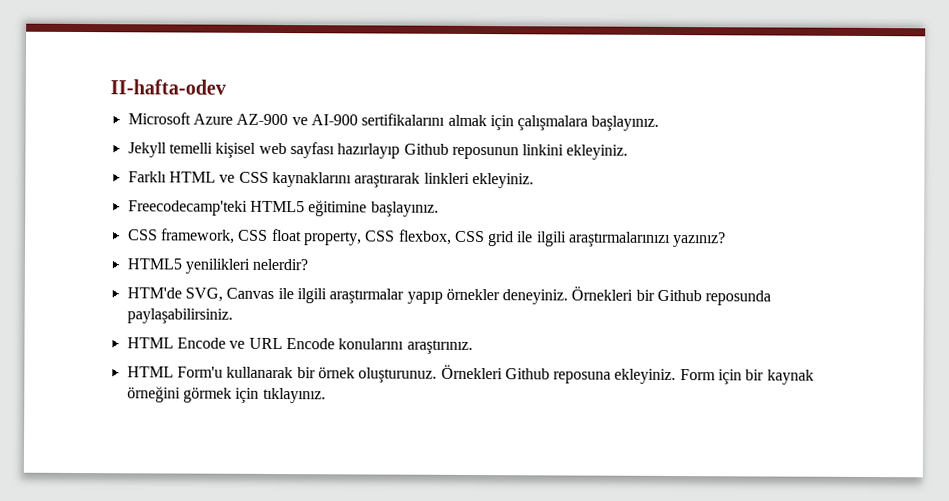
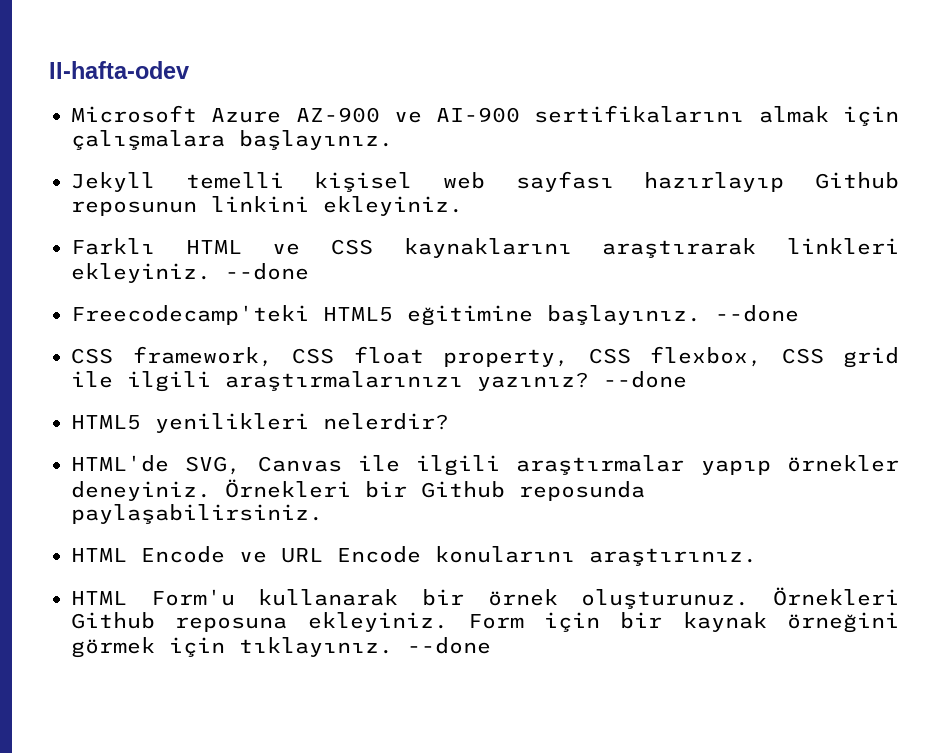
(534, 180) none -> [225,263,309,280] --done
(439, 209) none -> [715,305,799,322] --done
(727, 240) none -> [603,371,687,388] --done
[126,287,182,299] HTM'de -> [71,455,169,472] HTML'de
(326, 395) none -> [407,637,491,654] --done

